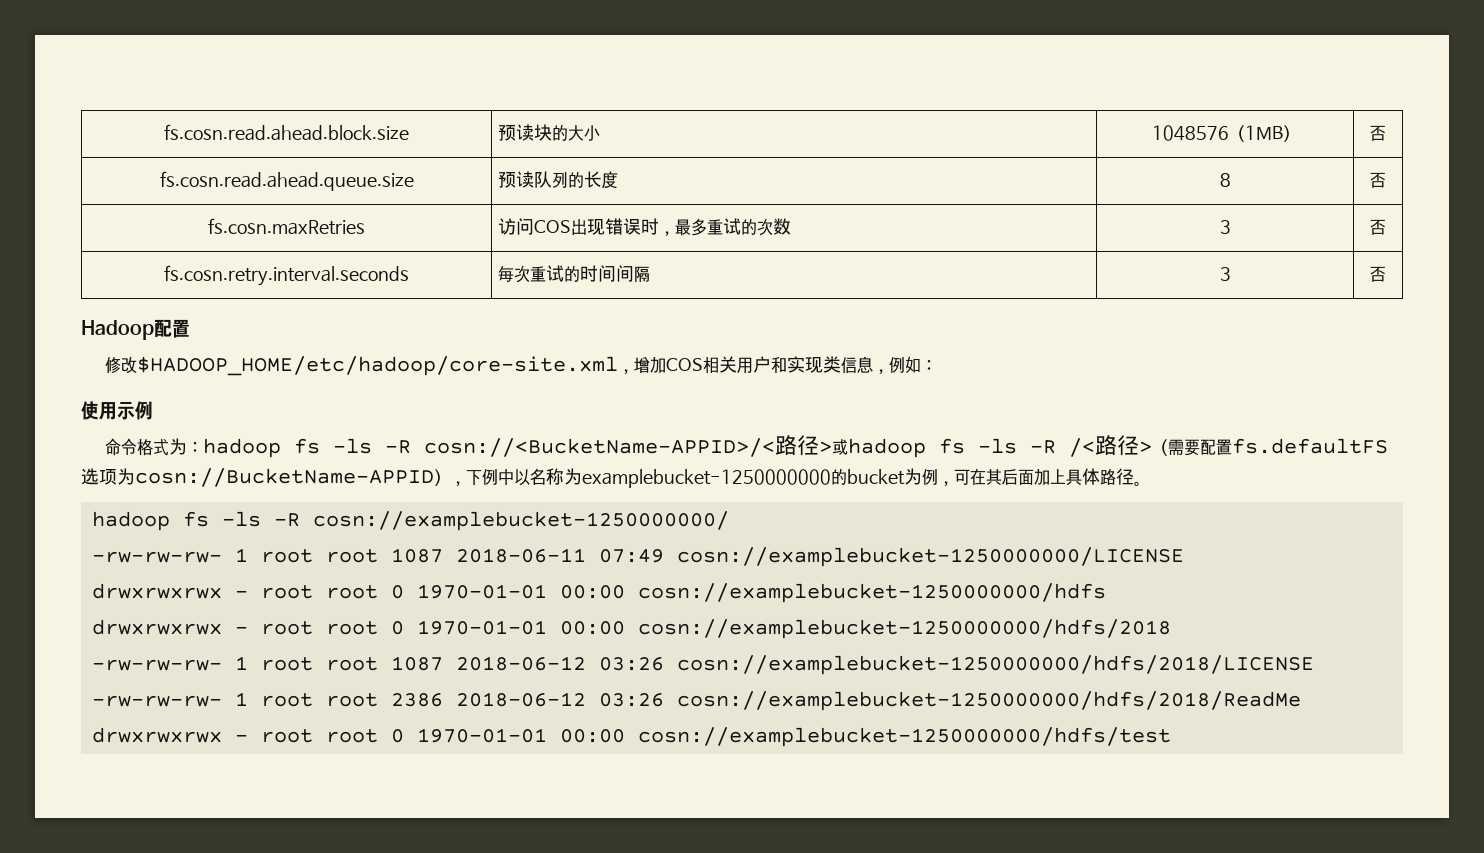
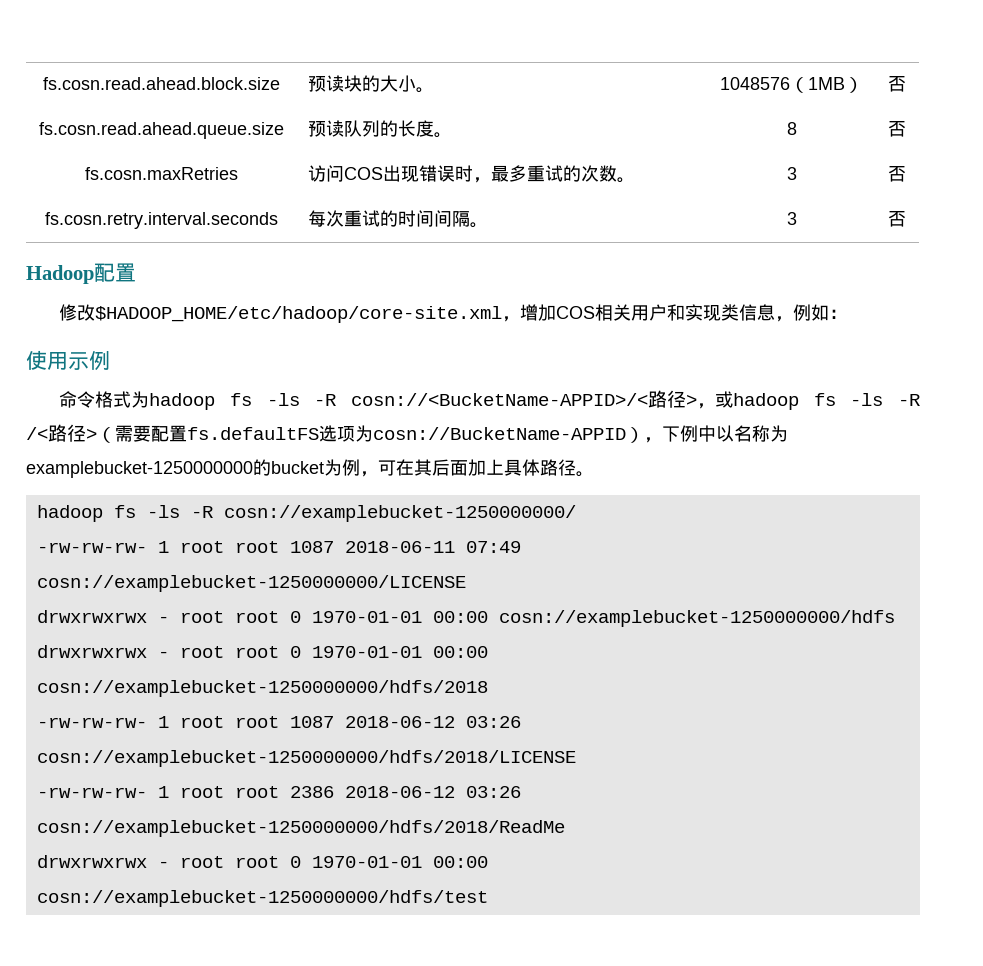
(601, 133) none -> [416,87,435,93] 。
(619, 180) none -> [434,132,453,138] 。
(792, 226) none -> [617,177,636,183] 。
(651, 274) none -> [470,222,489,228] 。
[187,441,204,453] ： -> (150, 399) none
(833, 447) none -> [696,403,715,409] ，

